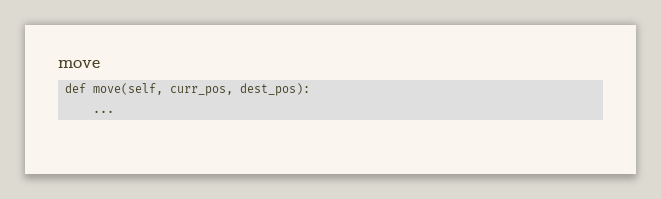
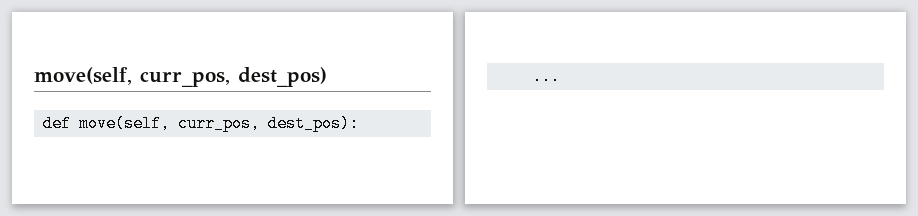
[58,60,100,68] move -> [34,67,327,87] move(self, curr_pos, dest_pos)

